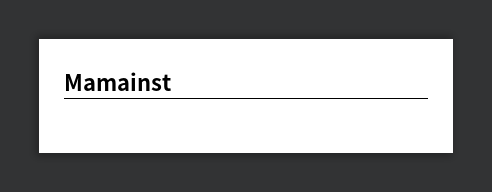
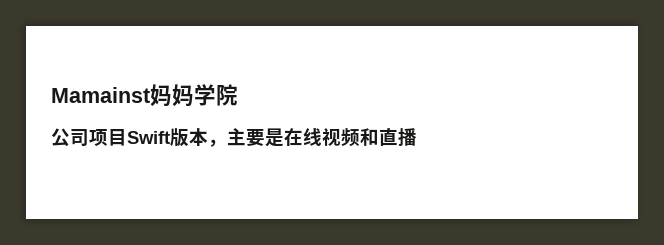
(171, 81) none -> [150,84,238,107] [51,128,417,147] 妈妈学院 // 公司项目Swift版本，主要是在线视频和直播

